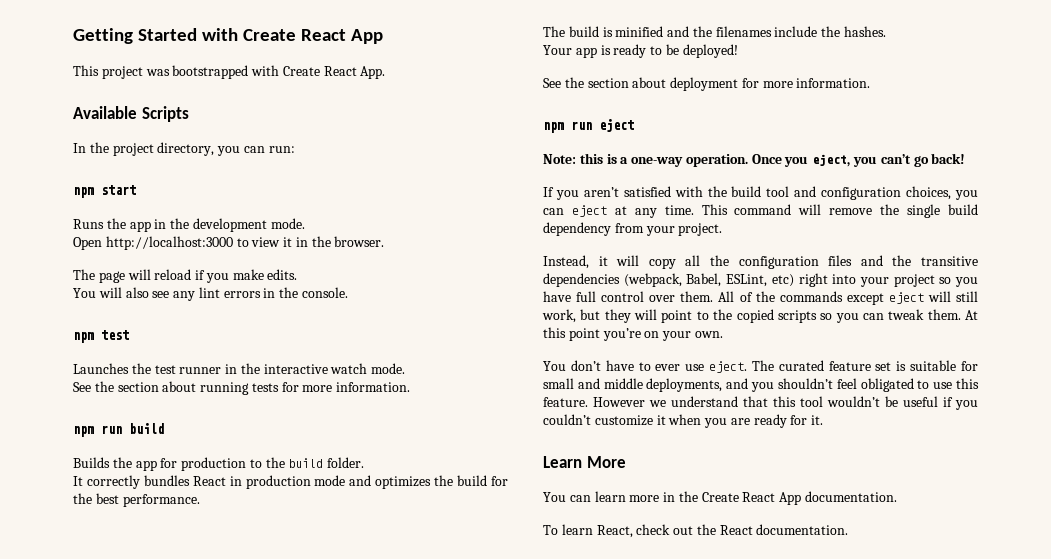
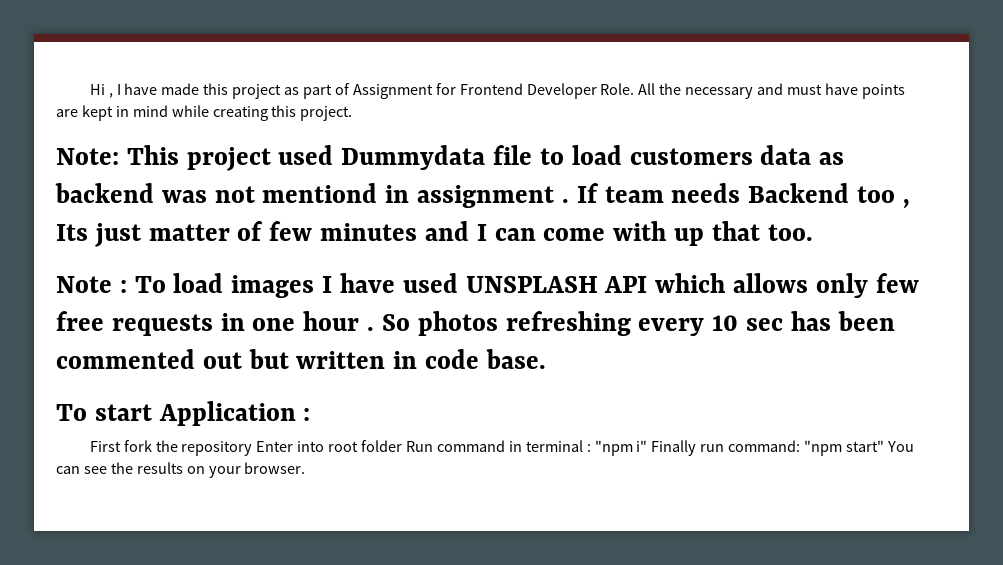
[73,28,383,44] [73,65,386,79] [73,106,189,122] [73,142,295,156] [73,185,136,198] [73,218,305,232] [73,236,385,250] [73,269,298,283] [73,287,349,301] [73,330,129,343] [73,363,406,374] [73,381,411,395] [73,423,164,437] [73,457,365,471] [73,475,508,489] [73,493,200,507] [543,26,887,37] [543,44,738,58] [543,77,871,91] [543,119,634,133] [543,153,966,167] [543,186,978,200] [543,204,978,218] [543,222,723,236] [543,255,978,269] [543,273,978,287] [543,291,978,305] [542,309,978,323] [543,327,723,341] [543,360,979,373] [543,378,979,392] [543,396,978,410] [543,414,824,428] [543,456,626,468] [543,491,898,505] [543,524,849,538] Getting Started with Create React App // This project was bootstrapped with Create React App. // Available Scripts // In the project directory, you can run: // npm start // Runs the app in the development mode. // Open http://localhost:3000 to view it in the browser. // The page will reload if you make edits. // You will also see any lint errors in the console. // npm test // Launches the test runner in the interactive watch mode. // See the section about running tests for more information. // npm run build // Builds the app for production to the build folder. // It correctly bundles React in production mode and optimizes the build for the best performance. // The build is minified and the filenames include the hashes. // Your app is ready to be deployed! // See the section about deployment for more information. // npm run eject // Note: this is a one-way operation. Once you eject, you can’t go back! // If you aren’t satisfied with the build tool and configuration choices, you can eject at any time. This command will remove the single build dependency from your project. // Instead, it will copy all the configuration files and the transitive dependencies (webpack, Babel, ESLint, etc) right into your project so you have full control over them. All of the commands except eject will still work, but they will point to the copied scripts so you can tweak them. At this point you’re on your own. // You don’t have to ever use eject. The curated feature set is suitable for small and middle deployments, and you shouldn’t feel obligated to use this feature. However we understand that this tool wouldn’t be useful if you couldn’t customize it when you are ready for it. // Learn More // You can learn more in the Create React App documentation. // To learn React, check out the React documentation. -> [89,83,905,99] [56,105,353,121] [56,145,845,171] [55,183,910,209] [56,221,813,247] [56,273,919,298] [56,311,895,336] [56,349,546,369] [56,401,311,426] [89,440,914,456] [56,462,306,478] Hi , I have made this project as part of Assignment for Frontend Developer Role. All the necessary and must have points are kept in mind while creating this project. // Note: This project used Dummydata file to load customers data as backend was not mentiond in assignment . If team needs Backend too , Its just matter of few minutes and I can come with up that too. // Note : To load images I have used UNSPLASH API which allows only few free requests in one hour . So photos refreshing every 10 sec has been commented out but written in code base. // To start Application : // First fork the repository Enter into root folder Run command in terminal : "npm i" Finally run command: "npm start" You can see the results on your browser.

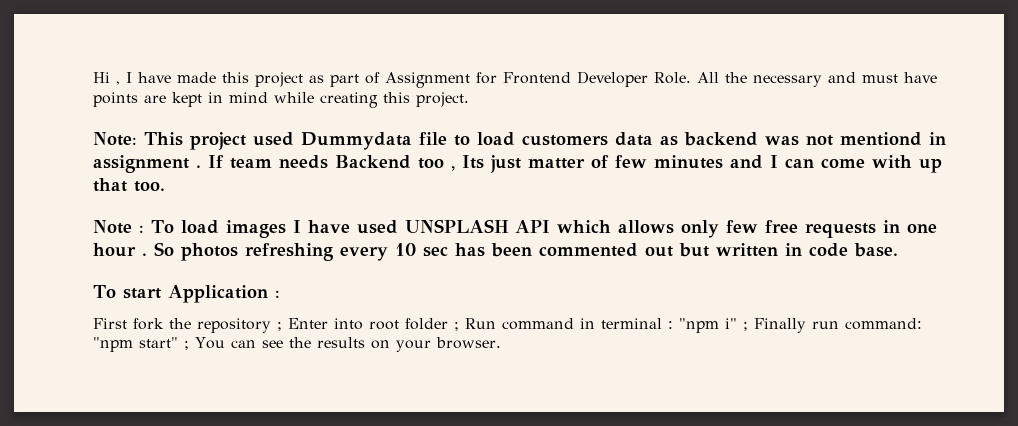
(253, 448) none -> [277,321,282,331] ;
(403, 446) none -> [454,321,459,331] ;
(648, 446) none -> [743,321,748,331] ;
(885, 446) none -> [184,340,189,350] ;

